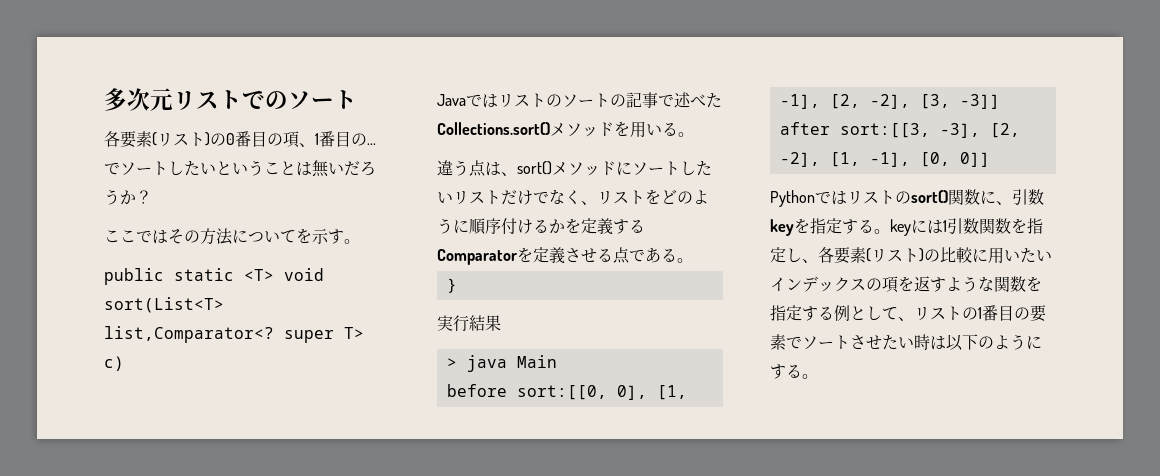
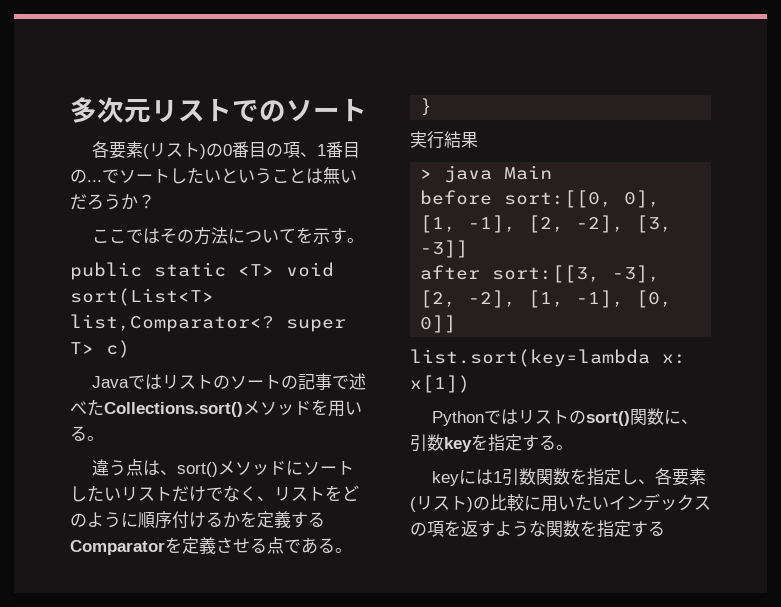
(990, 159) none -> [410,349,686,367] [410,375,470,393] // list.sort(key=lambda x: x[1])
(890, 231) none -> (573, 447) //
[834,305,1046,322] [770,334,1042,351] [770,364,818,379] 例として、リストの1番目の要素でソートさせたい時は以下のようにする。 -> (665, 528) none

